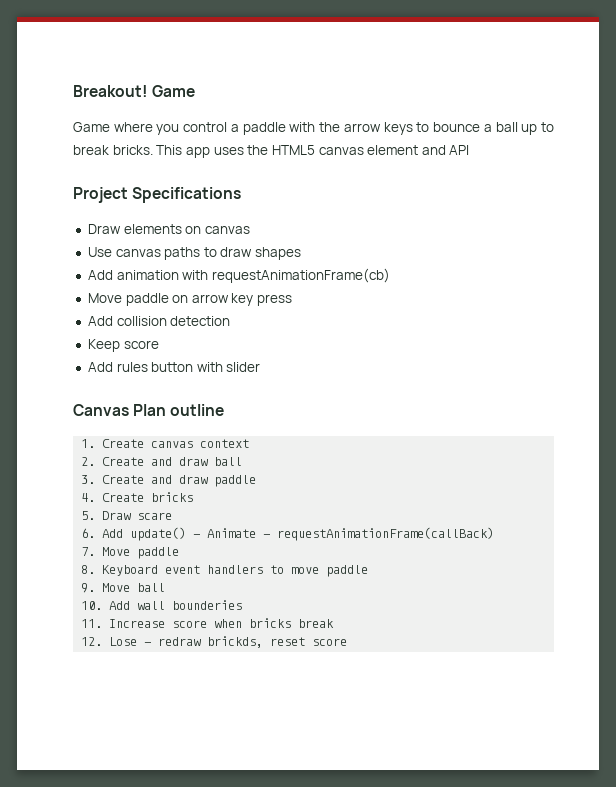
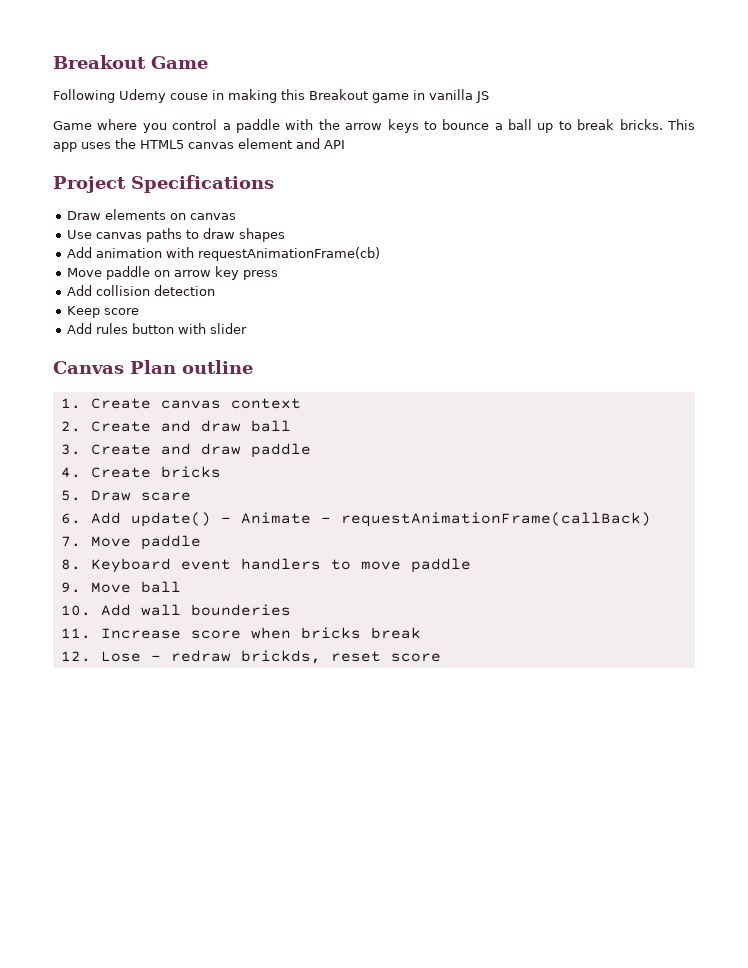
[73,85,196,97] Breakout! Game -> [53,55,208,69] [53,89,489,103] Breakout Game // Following Udemy couse in making this Breakout game in vanilla JS

